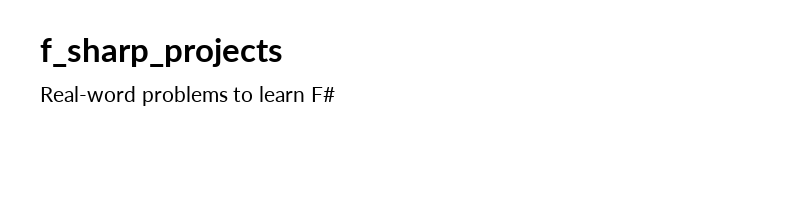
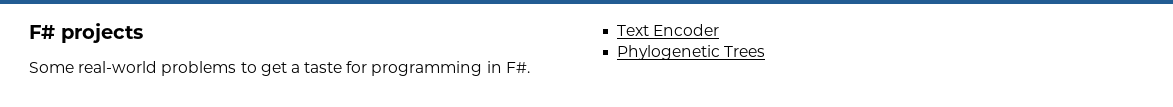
[40,38,283,67] [40,86,335,106] f_sharp_projects // Real-word problems to learn F# -> [29,23,143,43] [29,61,530,76] [617,24,720,36] [617,45,766,60] F# projects // Some real-world problems to get a taste for programming in F#. // Text Encoder // Phylogenetic Trees

